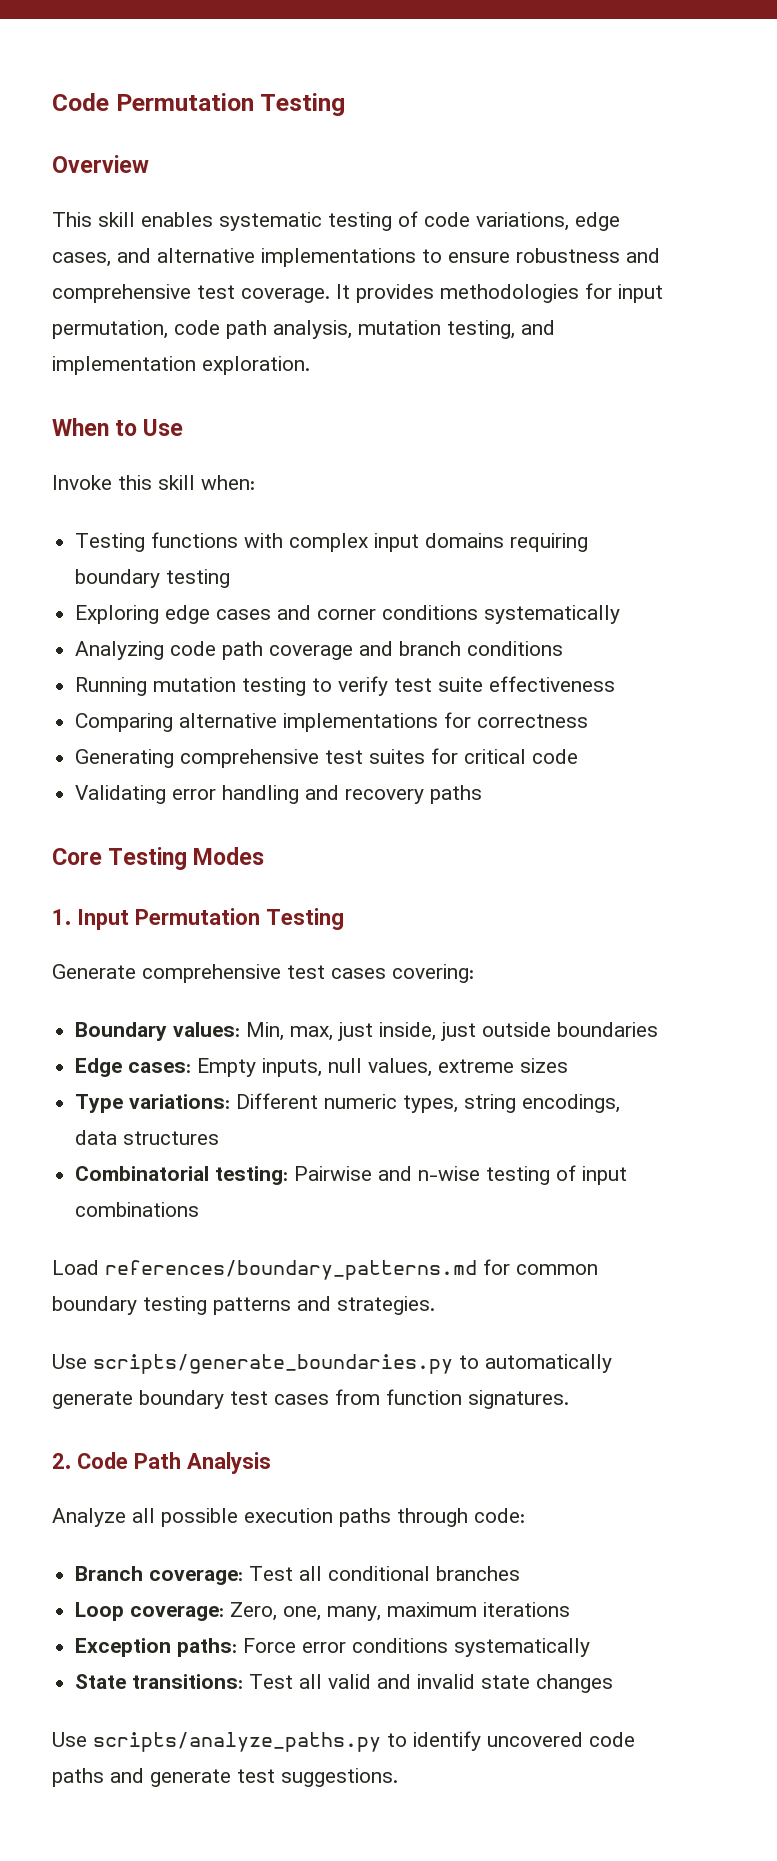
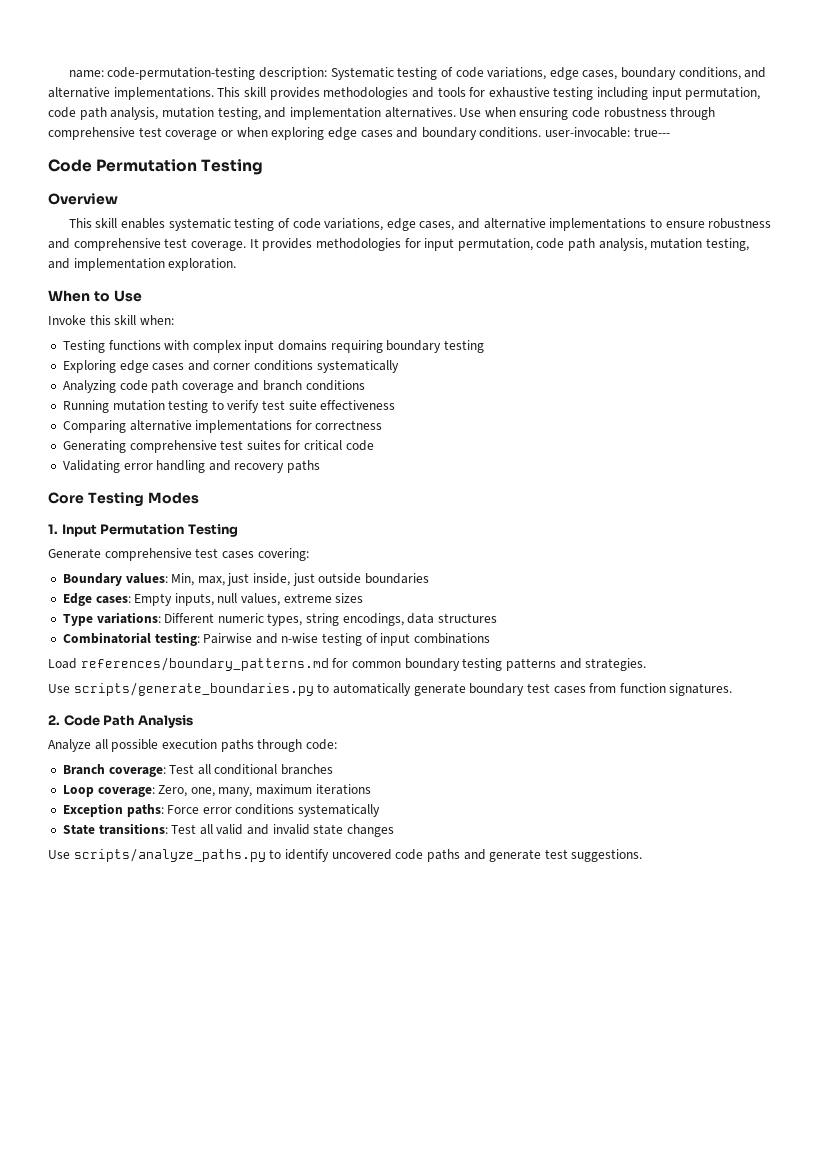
(52, 102) none -> [68,67,767,80] [48,87,761,100] [48,107,716,120] [48,127,670,140] name: code-permutation-testing description: Systematic testing of code variations, edge cases, boundary conditions, and alternative implementations. This skill provides methodologies and tools for exhaustive testing including input permutation, code path analysis, mutation testing, and implementation alternatives. Use when ensuring code robustness through comprehensive test coverage or when exploring edge cases and boundary conditions. user-invocable: true--- //

